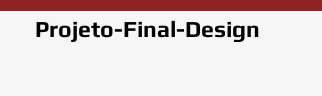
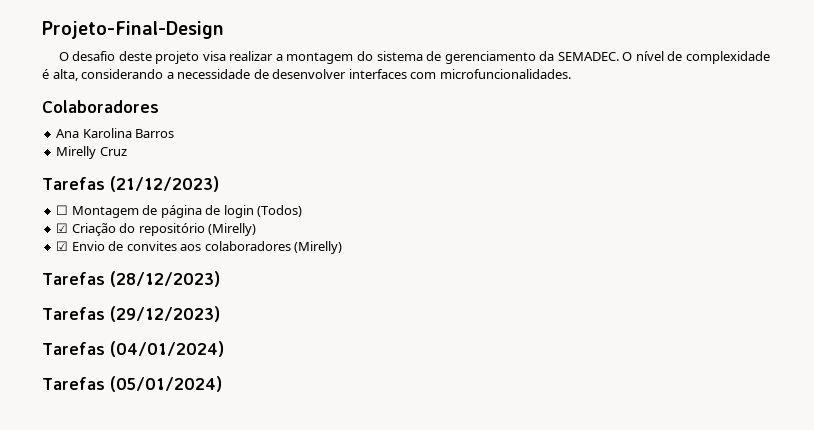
(260, 31) none -> [58,51,770,64] [42,69,571,81] [42,100,159,113] [56,128,175,138] [56,146,127,159] [42,176,219,192] [56,205,303,218] [56,223,257,236] [56,241,343,254] [42,271,220,287] [42,306,220,322] [42,341,224,357] [42,376,222,392] // O desafio deste projeto visa realizar a montagem do sistema de gerenciamento da SEMADEC. O nível de complexidade é alta, considerando a necessidade de desenvolver interfaces com microfuncionalidades. // Colaboradores // Ana Karolina Barros // Mirelly Cruz // Tarefas (21/12/2023) // ☐ Montagem de página de login (Todos) // ☑ Criação do repositório (Mirelly) // ☑ Envio de convites aos colaboradores (Mirelly) // Tarefas (28/12/2023) // Tarefas (29/12/2023) // Tarefas (04/01/2024) // Tarefas (05/01/2024)

